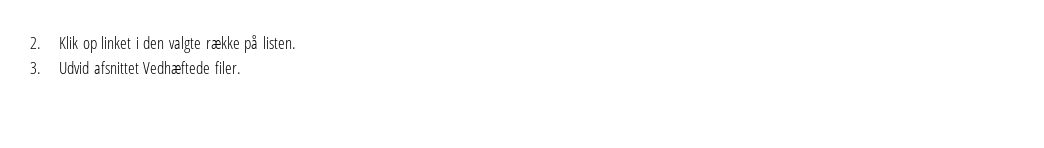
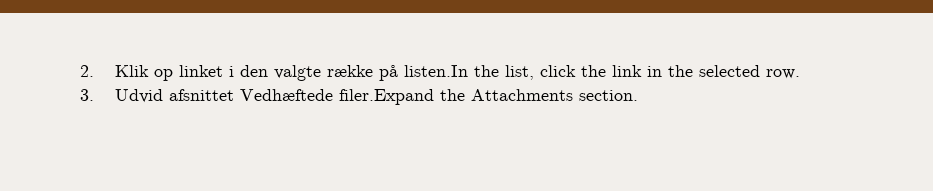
[262,36,296,49] listen. -> [403,65,800,80] listen.In the list, click the link in the selected row.
[214,61,241,74] filer. -> [338,89,638,105] filer.Expand the Attachments section.

